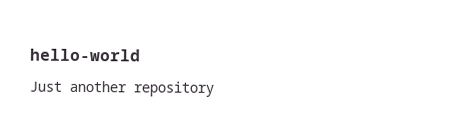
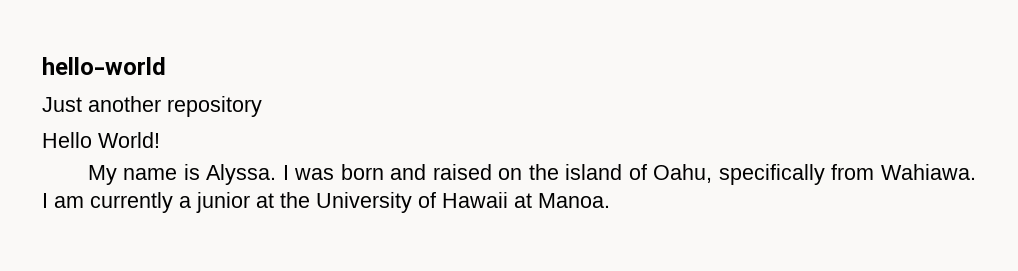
(214, 89) none -> [42,132,160,148] [87,164,977,185] [42,192,610,213] // Hello World! // My name is Alyssa. I was born and raised on the island of Oahu, specifically from Wahiawa. I am currently a junior at the University of Hawaii at Manoa.

